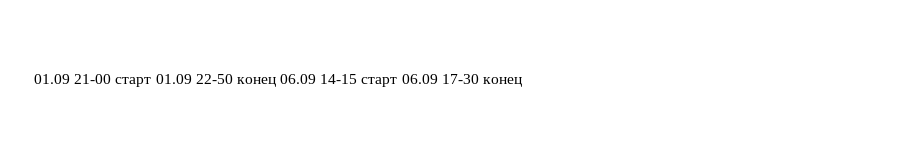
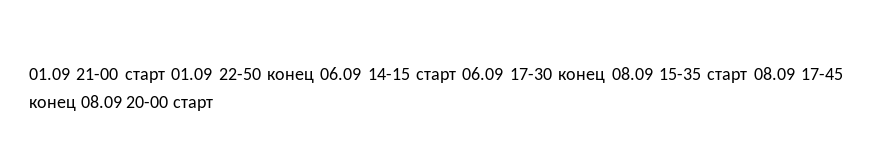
(523, 82) none -> [611,67,843,83] [29,95,214,111] 08.09 15-35 старт 08.09 17-45 конец 08.09 20-00 старт

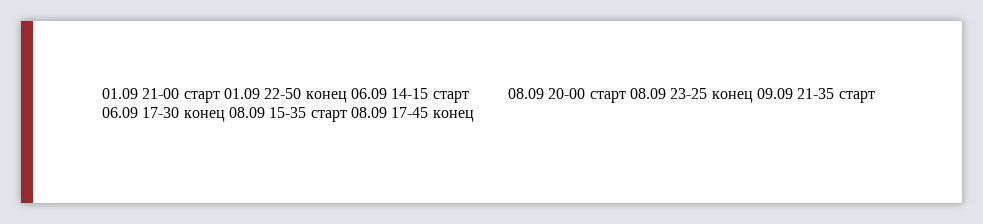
(214, 105) none -> [629,88,875,103] 08.09 23-25 конец 09.09 21-35 старт

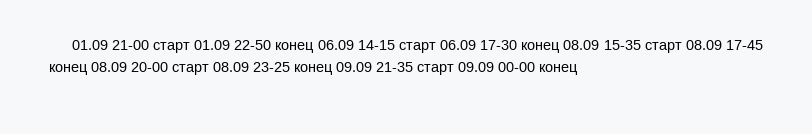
(875, 97) none -> [458,62,577,75] 09.09 00-00 конец

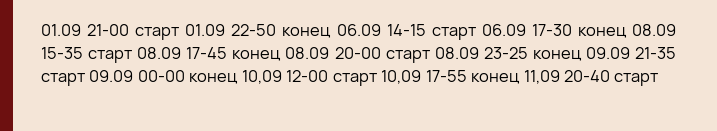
(577, 69) none -> [241,70,659,86] 10,09 12-00 старт 10,09 17-55 конец 11,09 20-40 старт

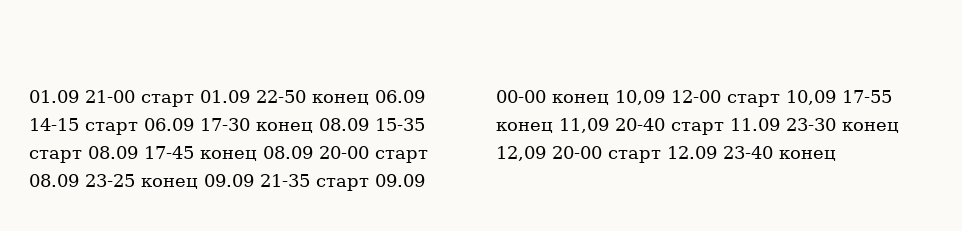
(659, 79) none -> [730,118,899,133] [496,146,836,163] 11.09 23-30 конец 12,09 20-00 старт 12.09 23-40 конец

